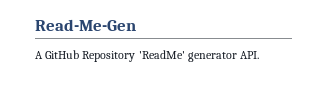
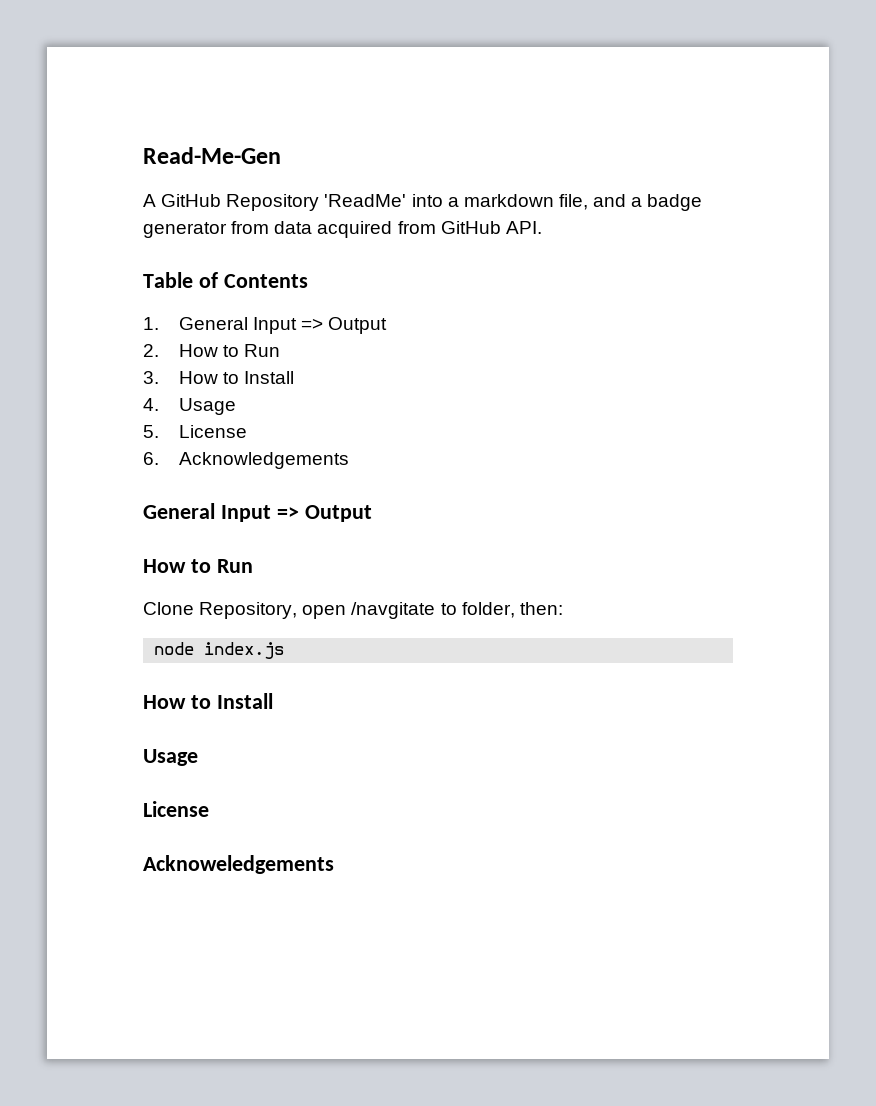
[187,51,260,62] generator API. -> [411,194,703,211] [143,221,542,238] [143,272,308,288] [143,317,388,334] [143,344,281,357] [143,371,295,384] [143,398,236,415] [143,425,247,438] [143,452,349,469] [143,503,372,522] [143,559,253,573] [143,602,563,619] [154,642,285,659] [143,693,273,709] [143,749,198,766] [143,801,209,817] [143,855,334,874] into a markdown file, and a badge generator from data acquired from GitHub API. // Table of Contents // 1. General Input => Output // 2. How to Run // 3. How to Install // 4. Usage // 5. License // 6. Acknowledgements // General Input => Output // How to Run // Clone Repository, open /navgitate to folder, then: // node index.js // How to Install // Usage // License // Acknoweledgements

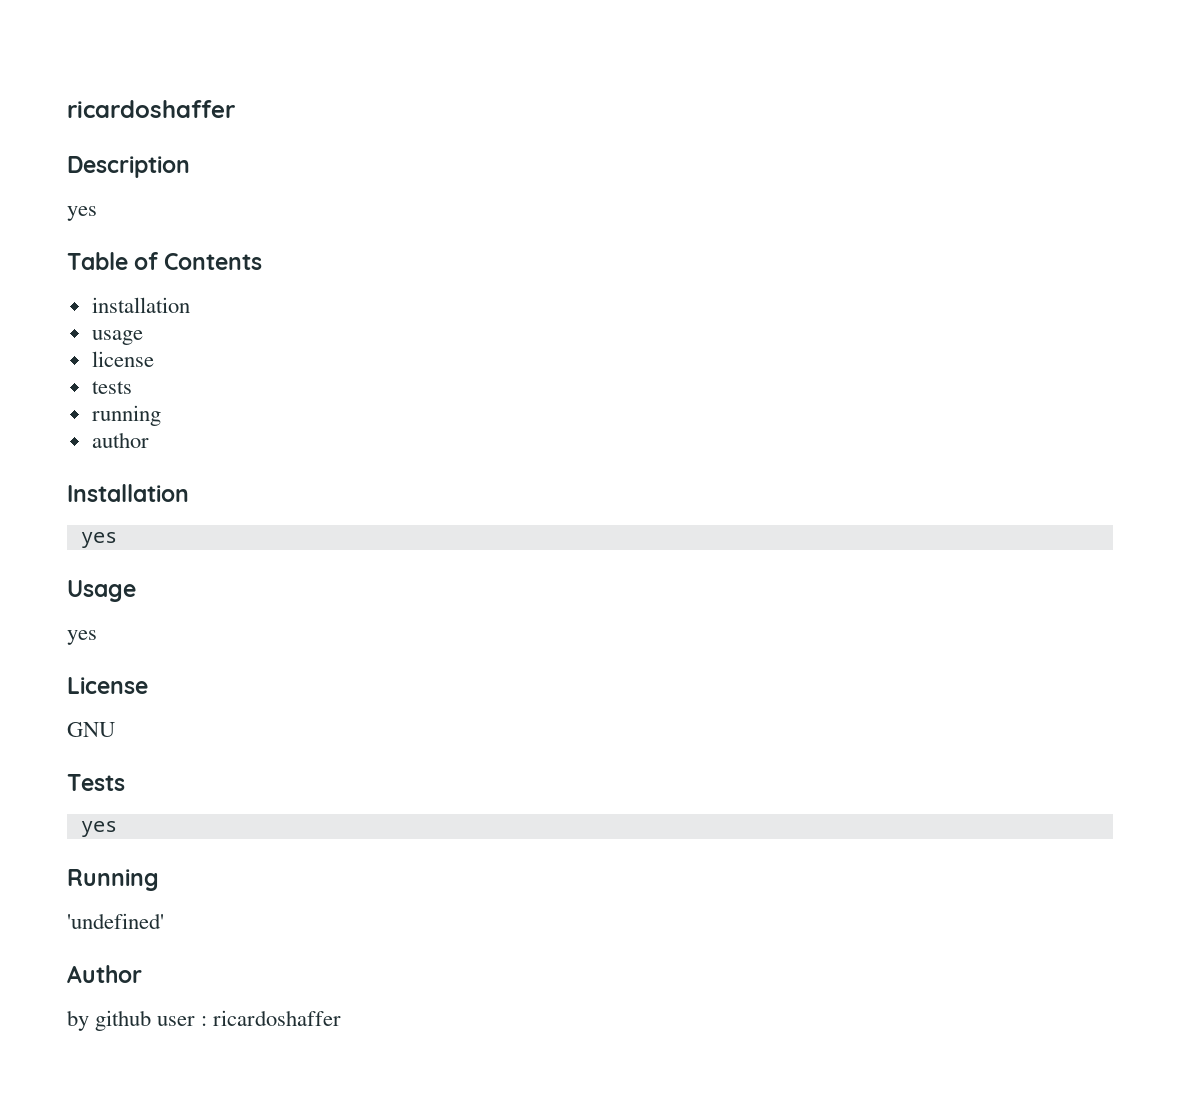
[143,147,281,164] [143,194,703,211] [143,221,542,238] [143,272,308,288] [143,317,388,334] [143,344,281,357] [143,371,295,384] [143,398,236,415] [143,425,247,438] [143,452,349,469] [143,503,372,522] [143,559,253,573] [143,602,563,619] [154,642,285,659] [143,693,273,709] [143,749,198,766] [143,801,209,817] [143,855,334,874] Read-Me-Gen // A GitHub Repository 'ReadMe' into a markdown file, and a badge generator from data acquired from GitHub API. // Table of Contents // 1. General Input => Output // 2. How to Run // 3. How to Install // 4. Usage // 5. License // 6. Acknowledgements // General Input => Output // How to Run // Clone Repository, open /navgitate to folder, then: // node index.js // How to Install // Usage // License // Acknoweledgements -> [67,100,235,118] [67,156,190,178] [67,206,97,221] [67,252,263,270] [91,297,190,313] [91,330,143,345] [91,351,154,367] [91,381,132,394] [91,405,161,426] [91,432,149,448] [67,484,189,502] [80,532,117,548] [67,580,136,602] [67,630,97,645] [67,677,148,694] [67,722,115,737] [67,774,125,791] [80,821,117,837] [67,869,159,891] [67,913,164,929] [67,965,142,983] [67,1010,342,1031] ricardoshaffer // Description // yes // Table of Contents // installation // usage // license // tests // running // author // Installation // yes // Usage // yes // License // GNU // Tests // yes // Running // 'undefined' // Author // by github user : ricardoshaffer

